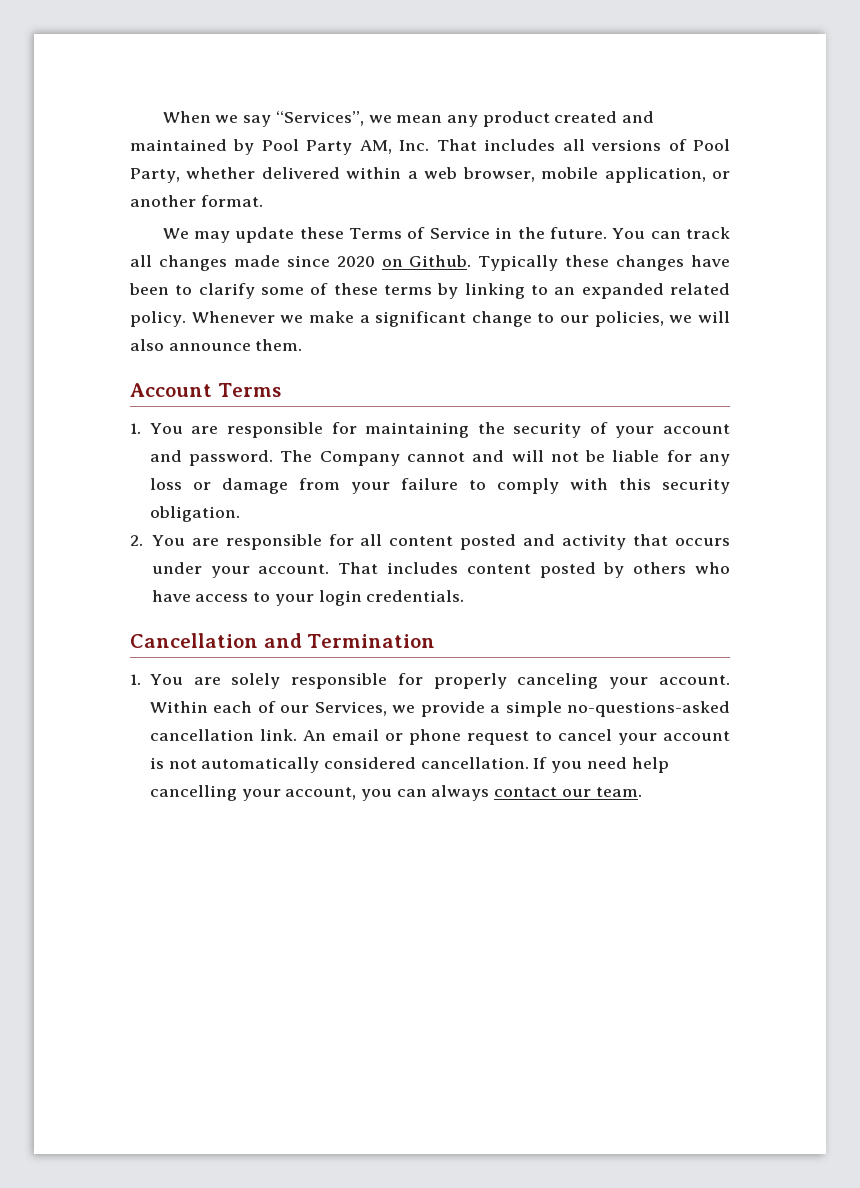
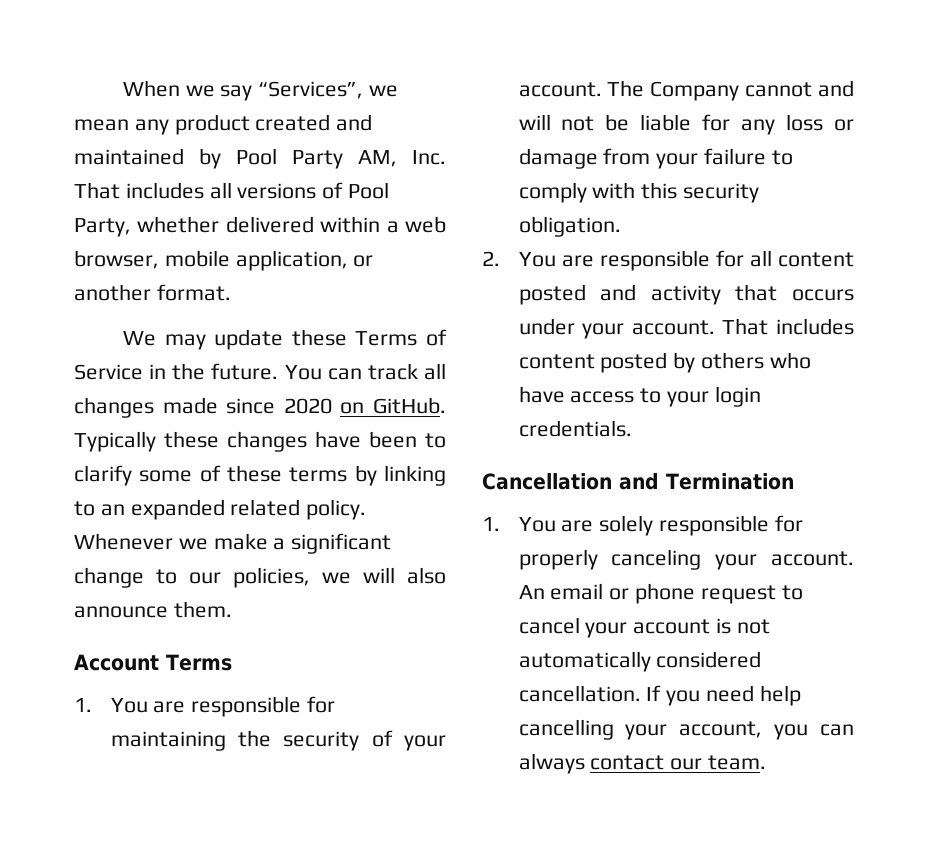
[409,255,472,267] Github. -> [373,397,447,414] GitHub.
[663,424,730,434] [149,450,274,466] account and password. -> [518,82,602,97] account.
[149,701,730,717] [149,729,297,741] Within each of our Services, we provide a simple no-questions-asked cancellation link. -> (854, 558) none

